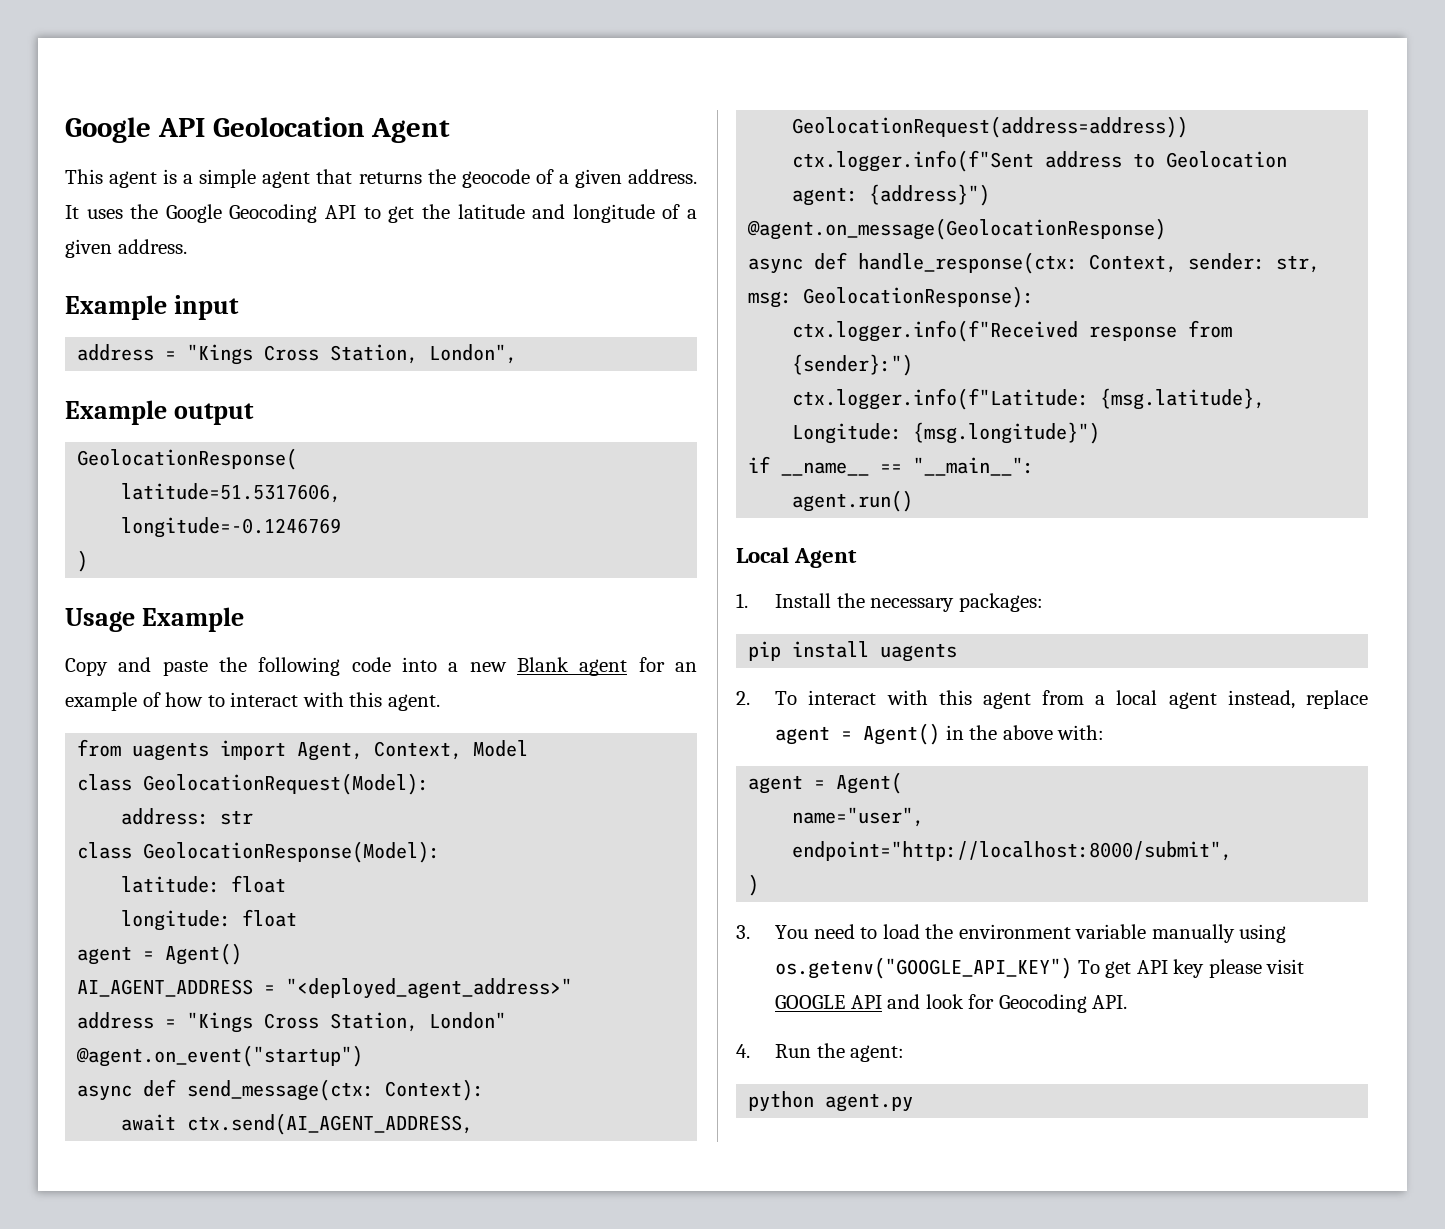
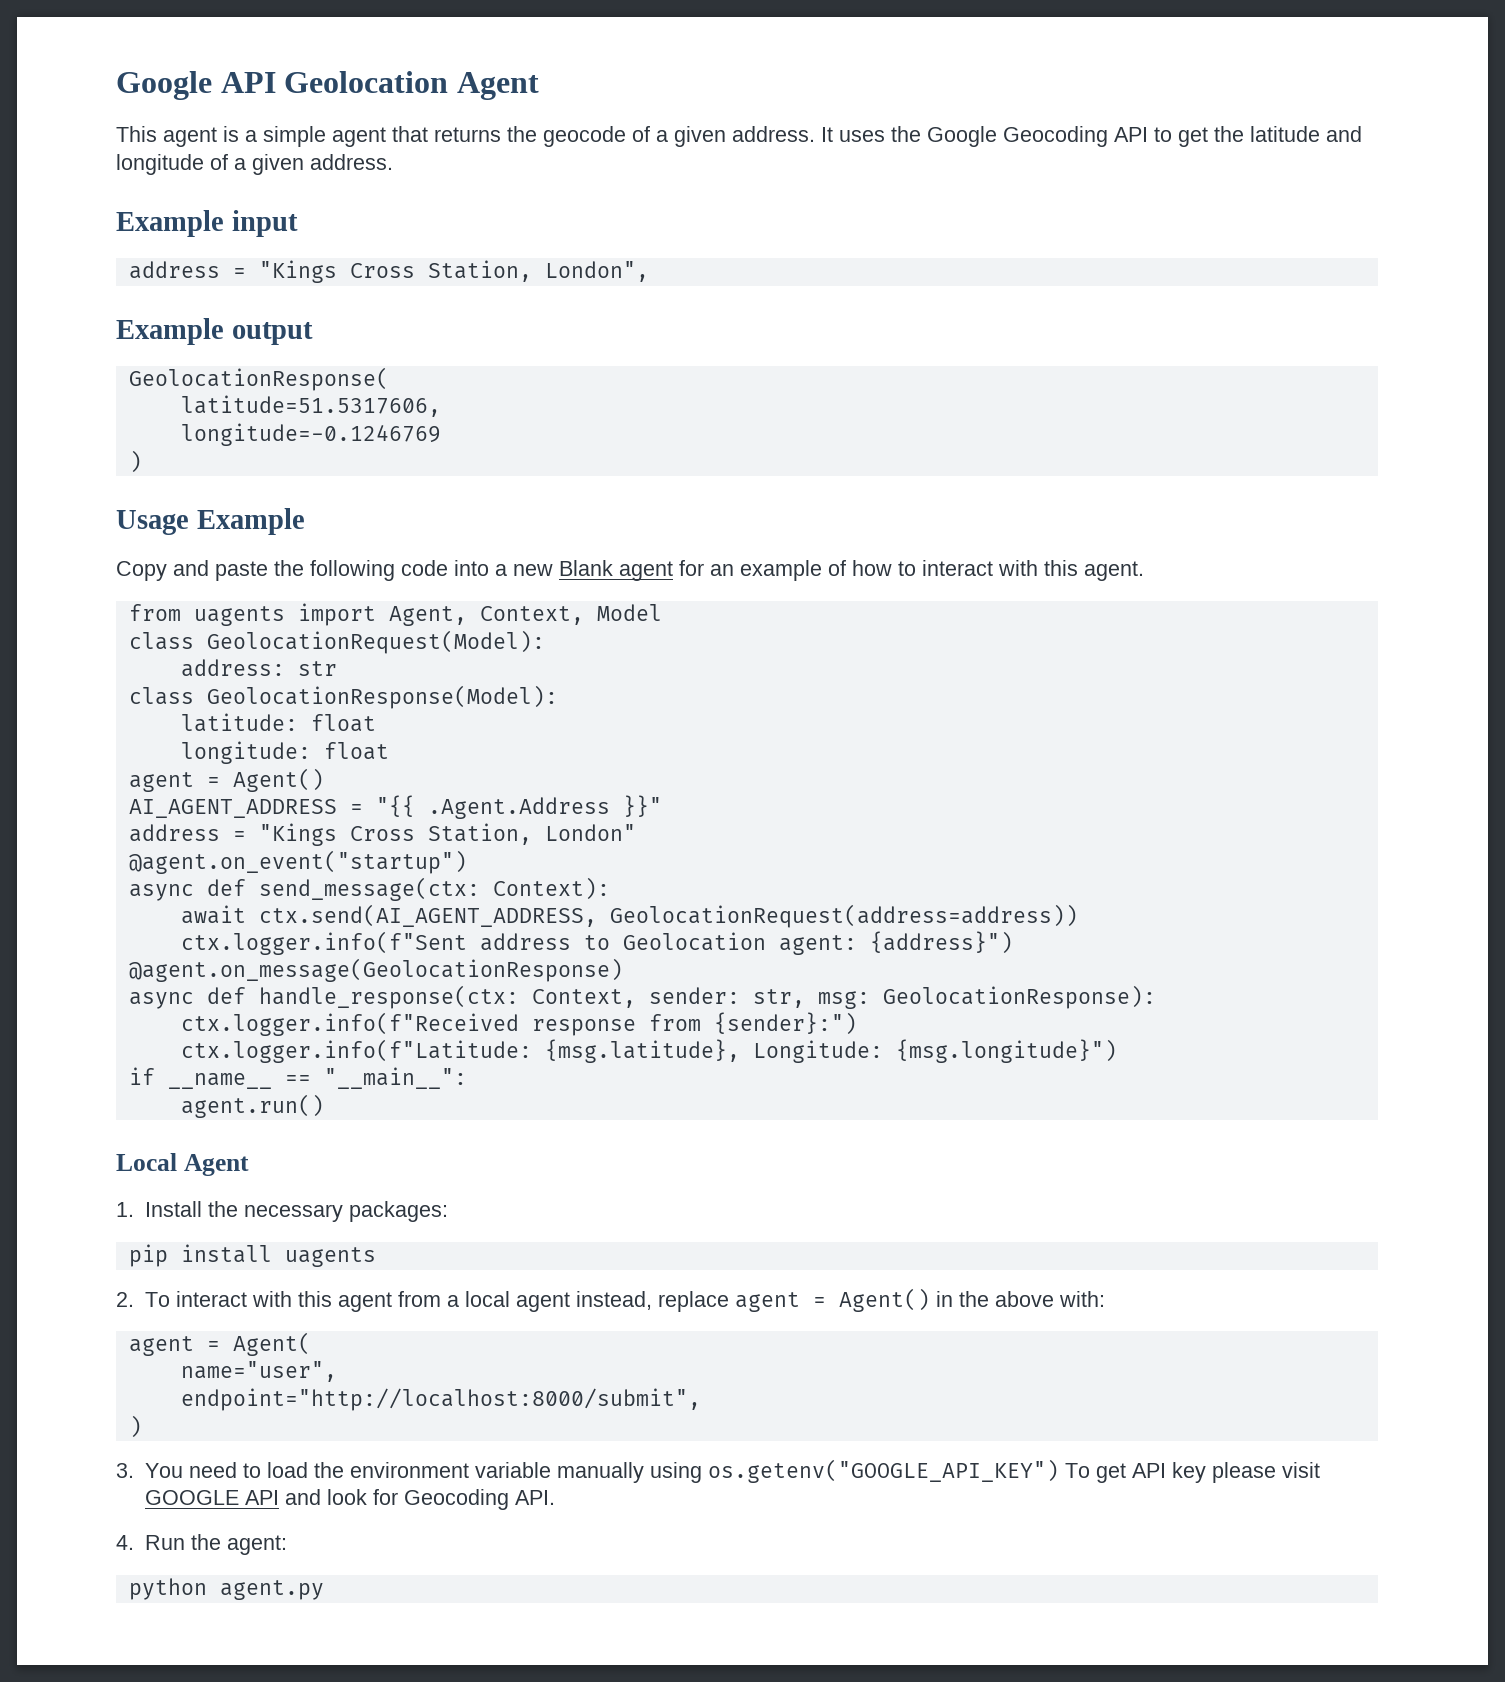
[286,978,573,999] "<deployed_agent_address>" -> [375,795,662,819] "{{ .Agent.Address }}"

